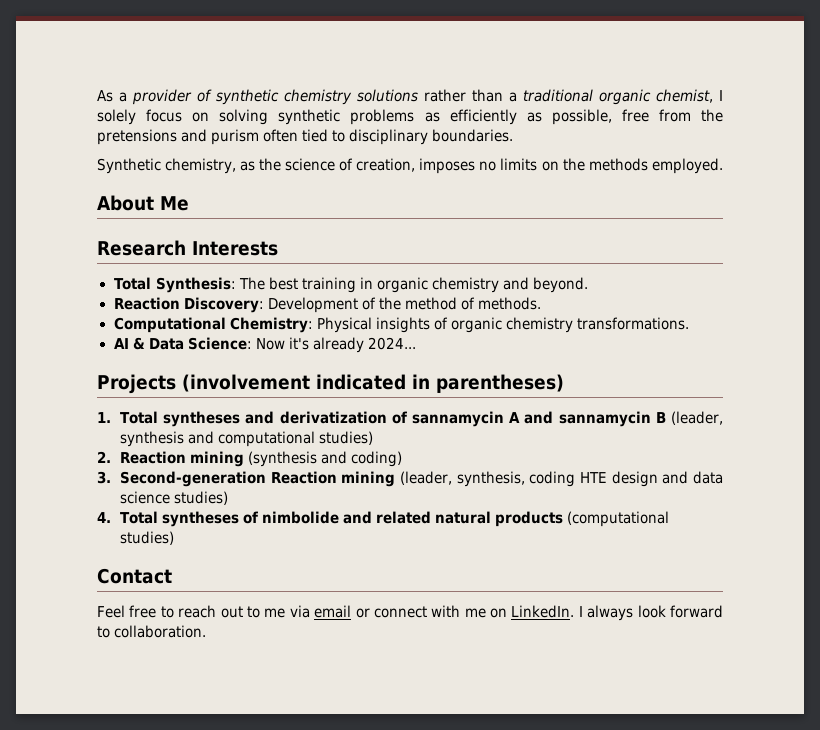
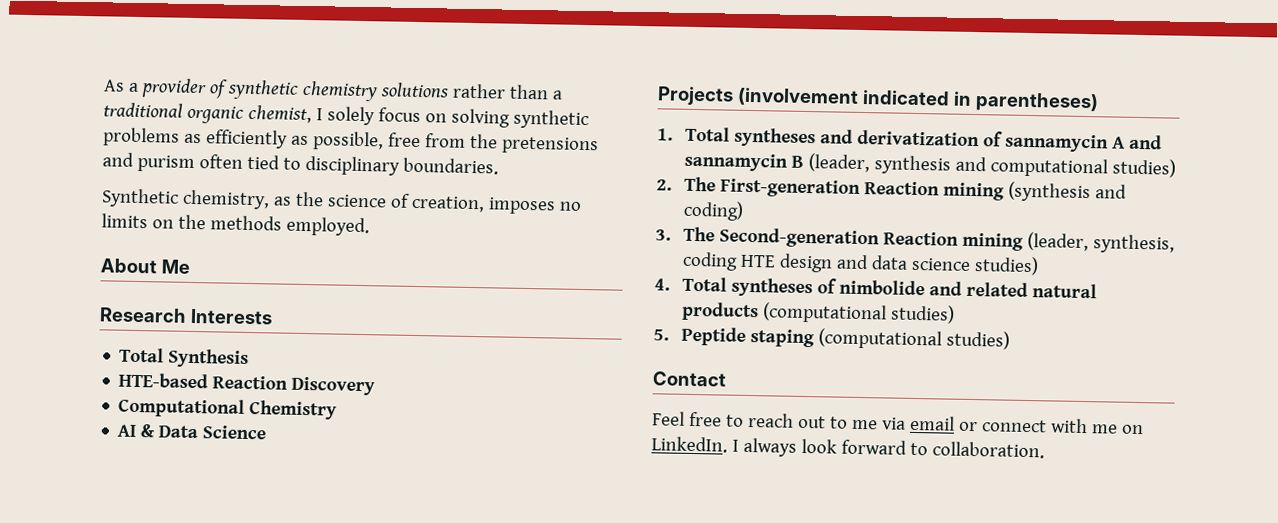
[155,277,588,293] [113,297,541,313] [113,317,689,333] [113,337,416,353] Synthesis: The best training in organic chemistry and beyond. // Reaction Discovery: Development of the method of methods. // Computational Chemistry: Physical insights of organic chemistry transformations. // AI & Data Science: Now it's already 2024... -> [168,348,250,369] [118,372,376,396] [118,397,338,420] [117,424,267,440] Synthesis // HTE-based Reaction Discovery // Computational Chemistry // AI & Data Science
(111, 457) none -> [684,176,862,198] The First-generation
(111, 477) none -> [683,226,716,242] The
(174, 538) none -> [653,326,1011,350] // 5. Peptide staping (computational studies)

